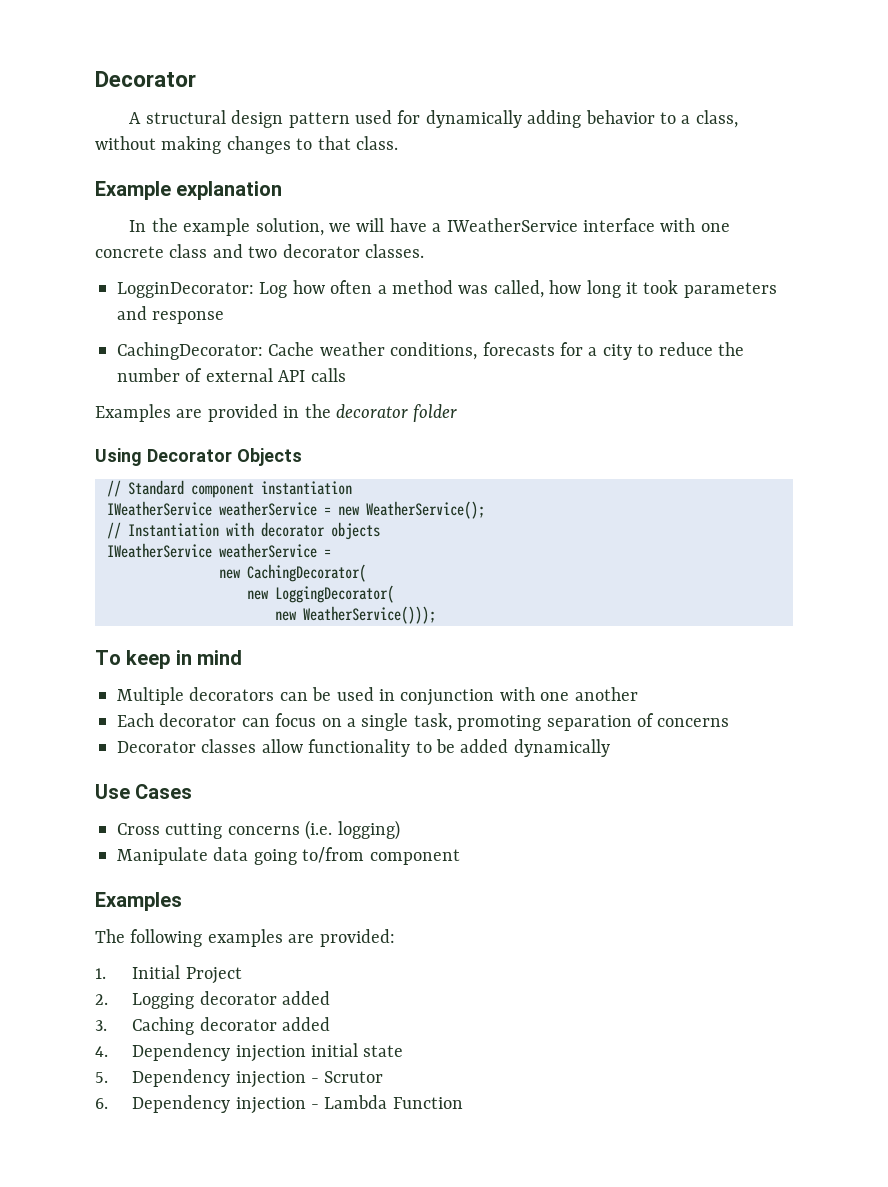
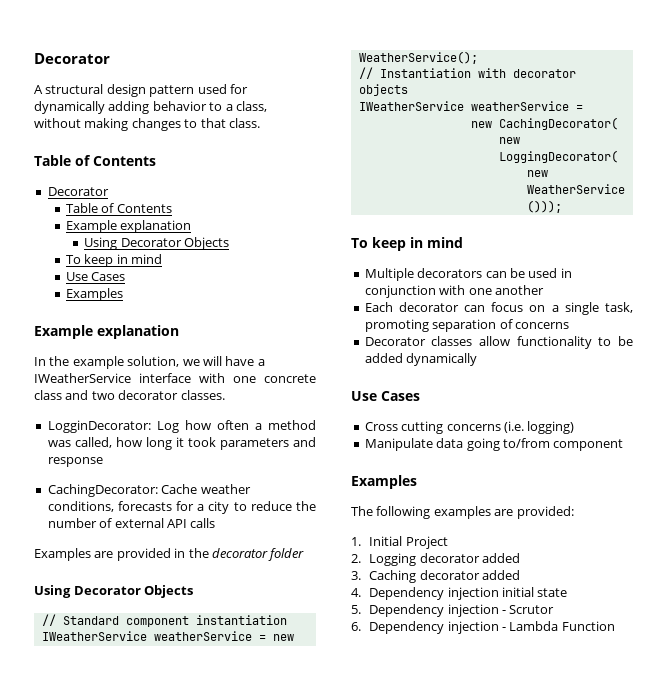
(398, 143) none -> [34,155,156,166] [47,187,109,196] [66,203,172,213] [66,220,192,233] [84,237,230,250] [66,254,163,267] [66,272,126,281] [66,288,124,301] // Table of Contents // Decorator // Table of Contents // Example explanation // Using Decorator Objects // To keep in mind // Use Cases // Examples

